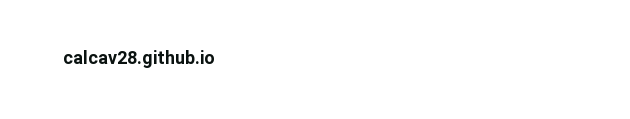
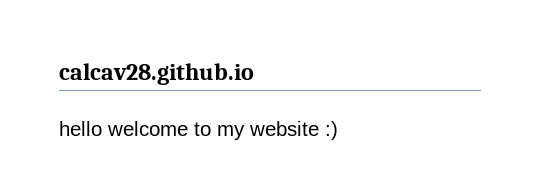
(215, 59) none -> [59,121,338,140] // hello welcome to my website :)

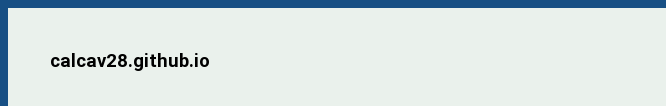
[59,121,338,140] // hello welcome to my website :) -> (210, 62) none

